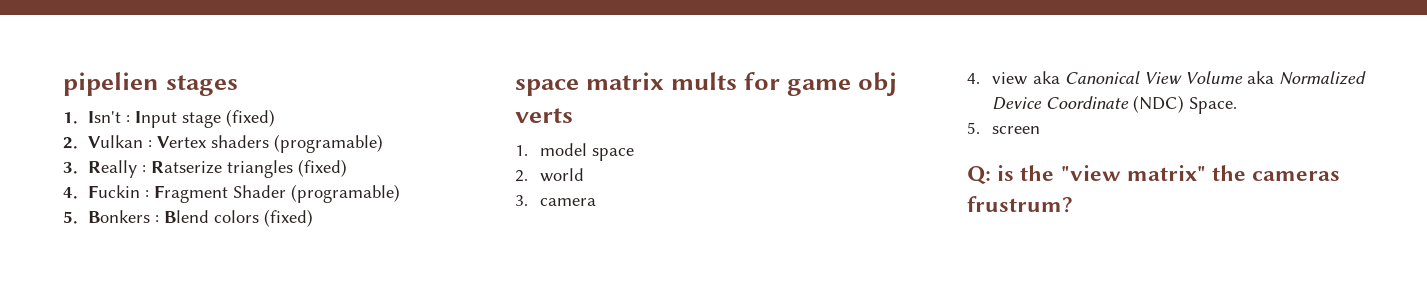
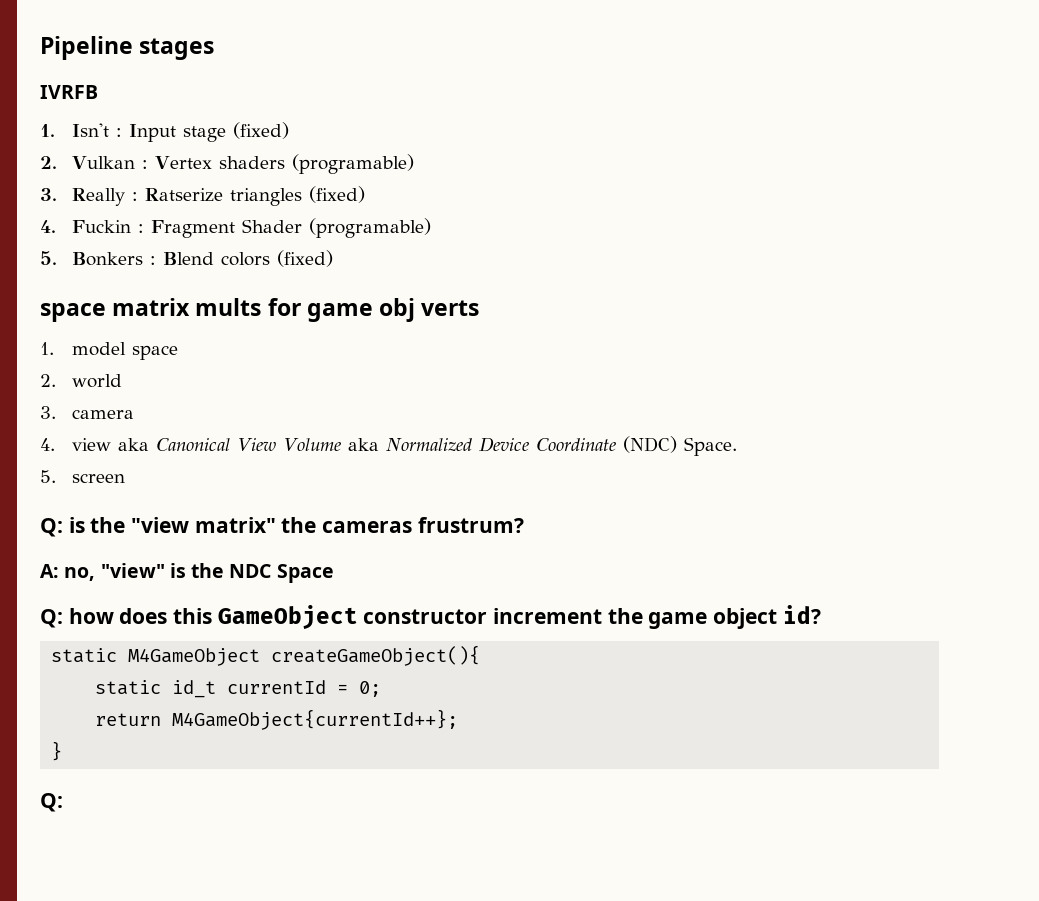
[63,72,159,96] pipelien -> [40,36,133,60] Pipeline
(239, 85) none -> [40,85,98,99] // IVRFB
(1073, 204) none -> [40,563,334,583] [40,605,821,630] [51,645,481,666] [95,680,382,698] [95,709,459,730] [51,741,63,761] [40,793,63,812] // A: no, "view" is the NDC Space // Q: how does this GameObject constructor increment the game object id? // static M4GameObject createGameObject(){ // static id_t currentId = 0; // return M4GameObject{currentId++}; // } // Q:

